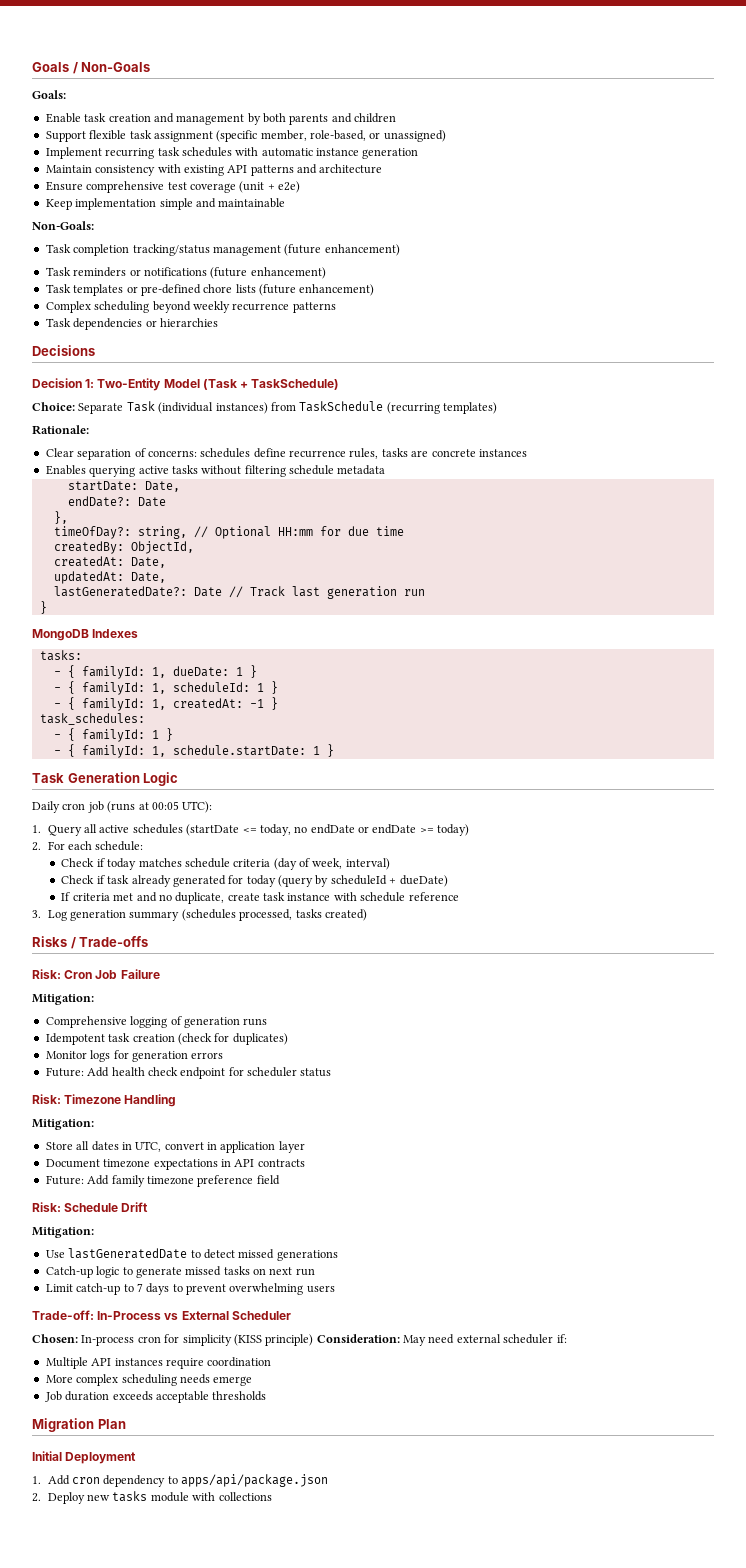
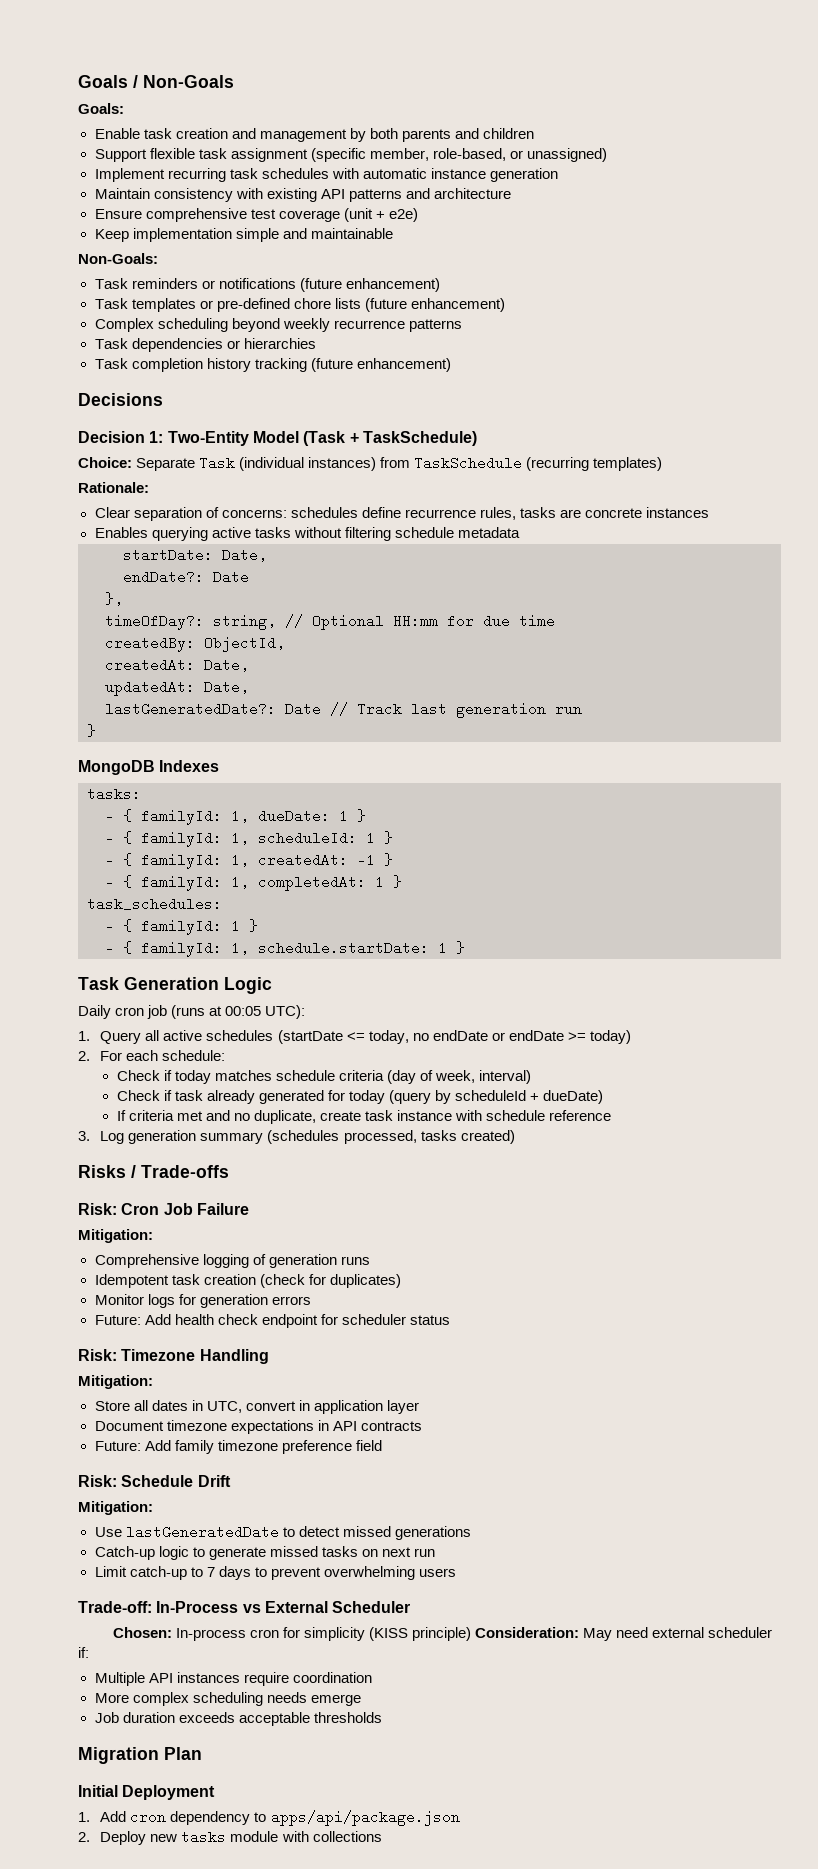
[45,244,400,256] // Task completion tracking/status management (future enhancement) -> (158, 258) none
(218, 322) none -> [94,358,451,372] // Task completion history tracking (future enhancement)
(278, 703) none -> [105,875,402,891] // - { familyId: 1, completedAt: 1 }

